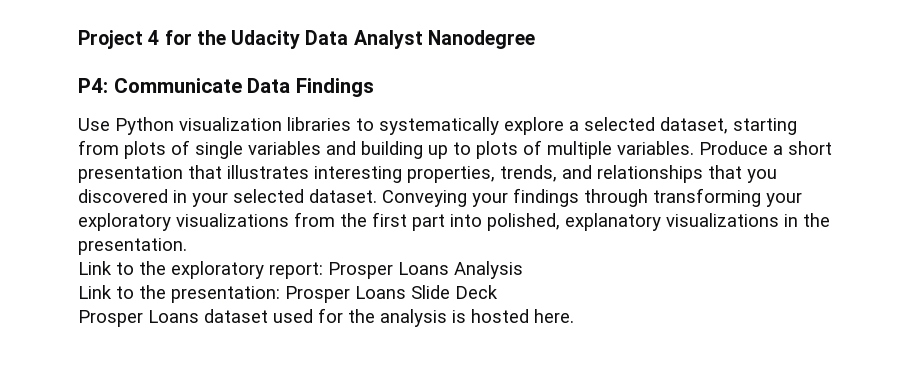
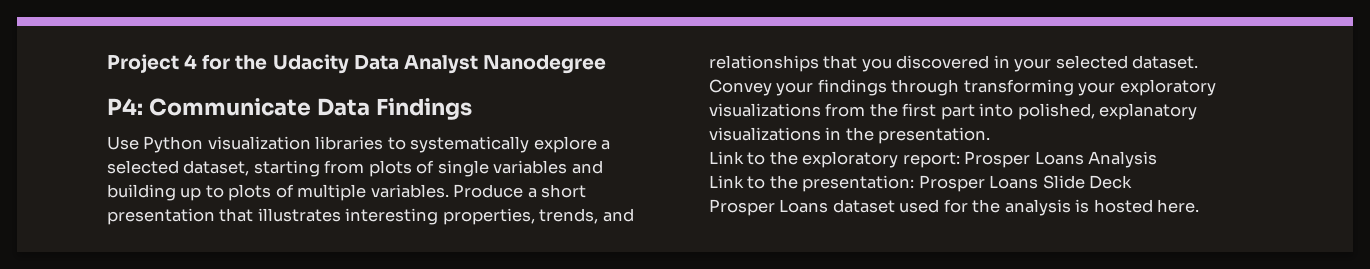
[382,190,467,207] Conveying -> [709,79,772,96] Convey

